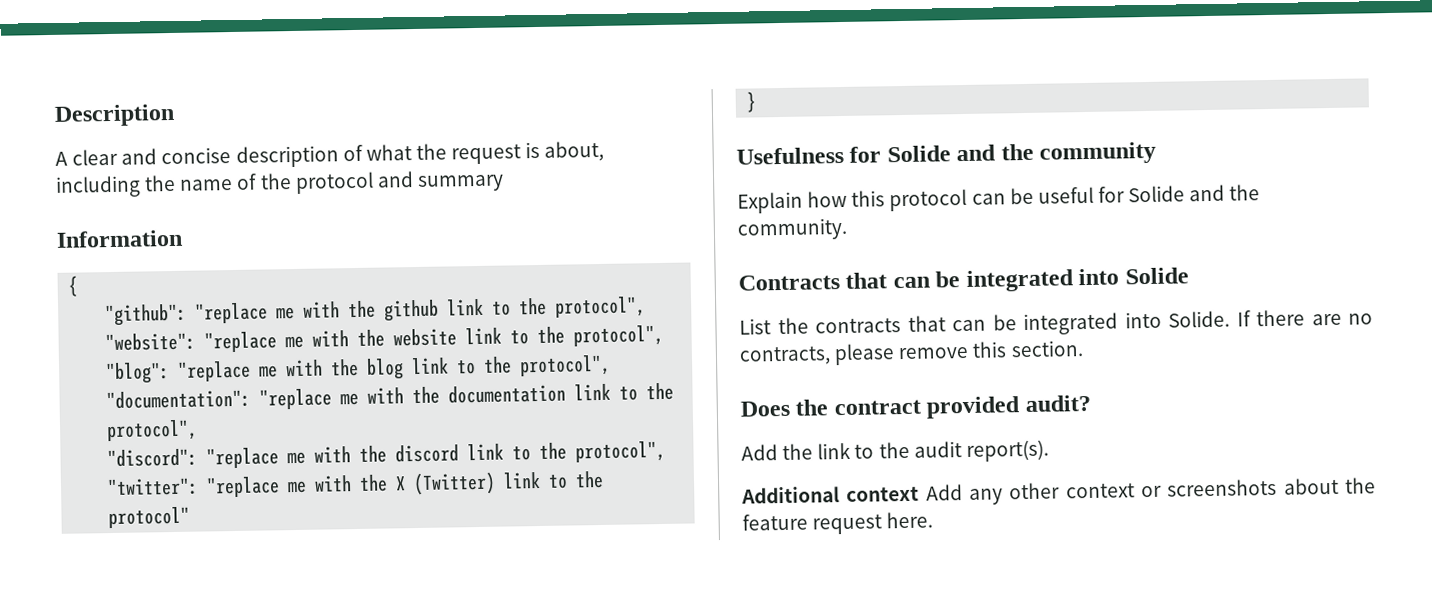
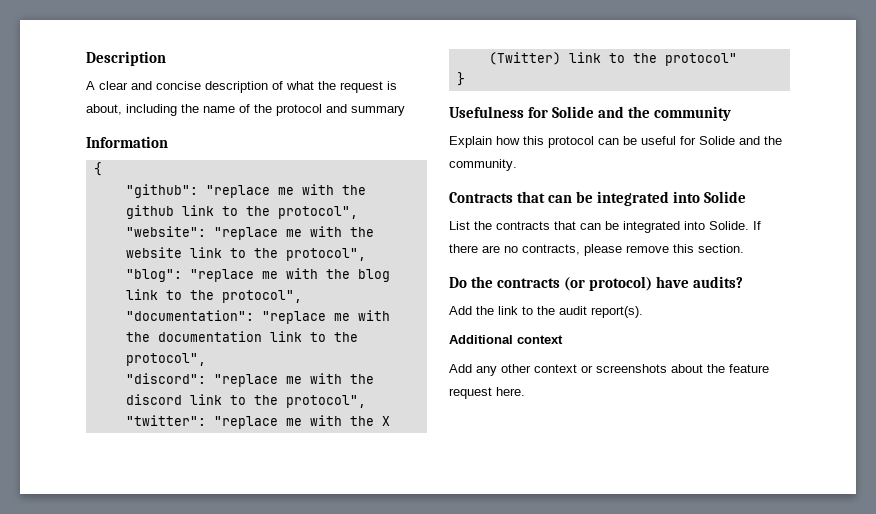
[740,394,1091,419] Does the contract provided audit? -> [449,276,744,291] Do the contracts (or protocol) have audits?
(920, 494) none -> (563, 339) //

